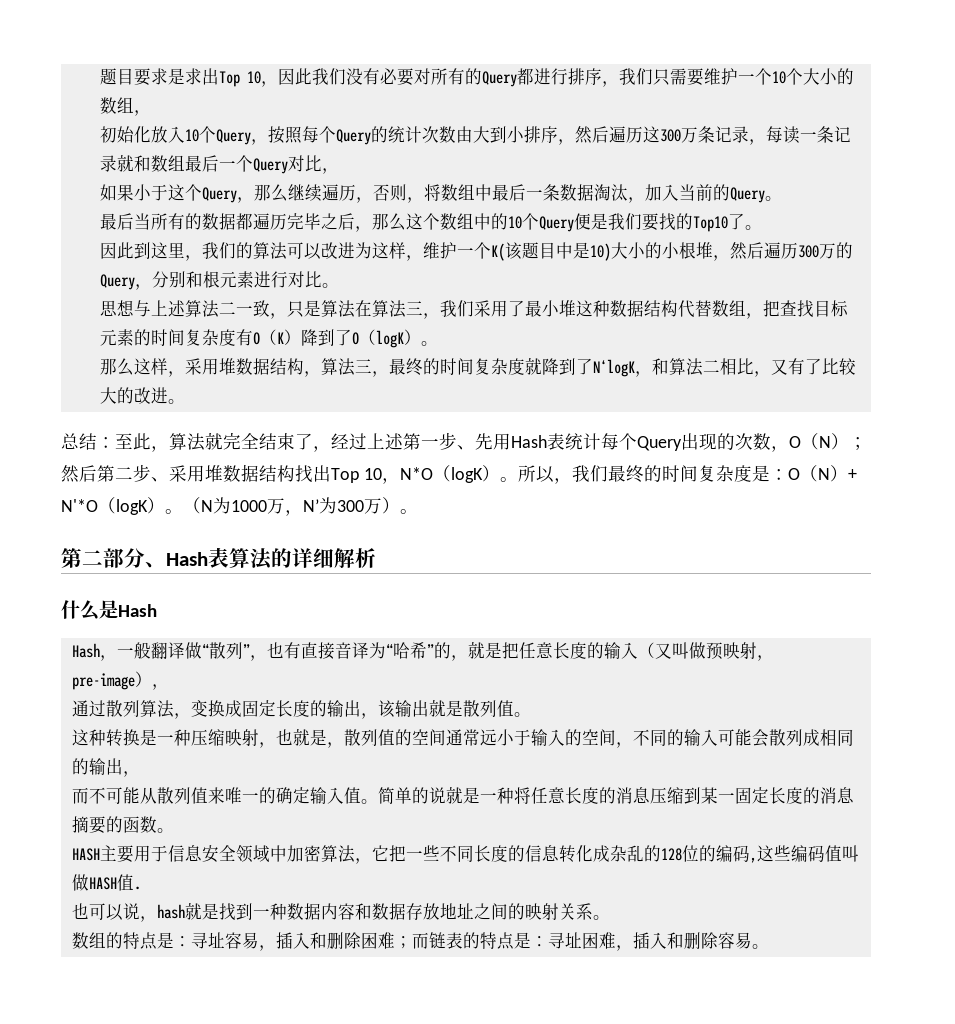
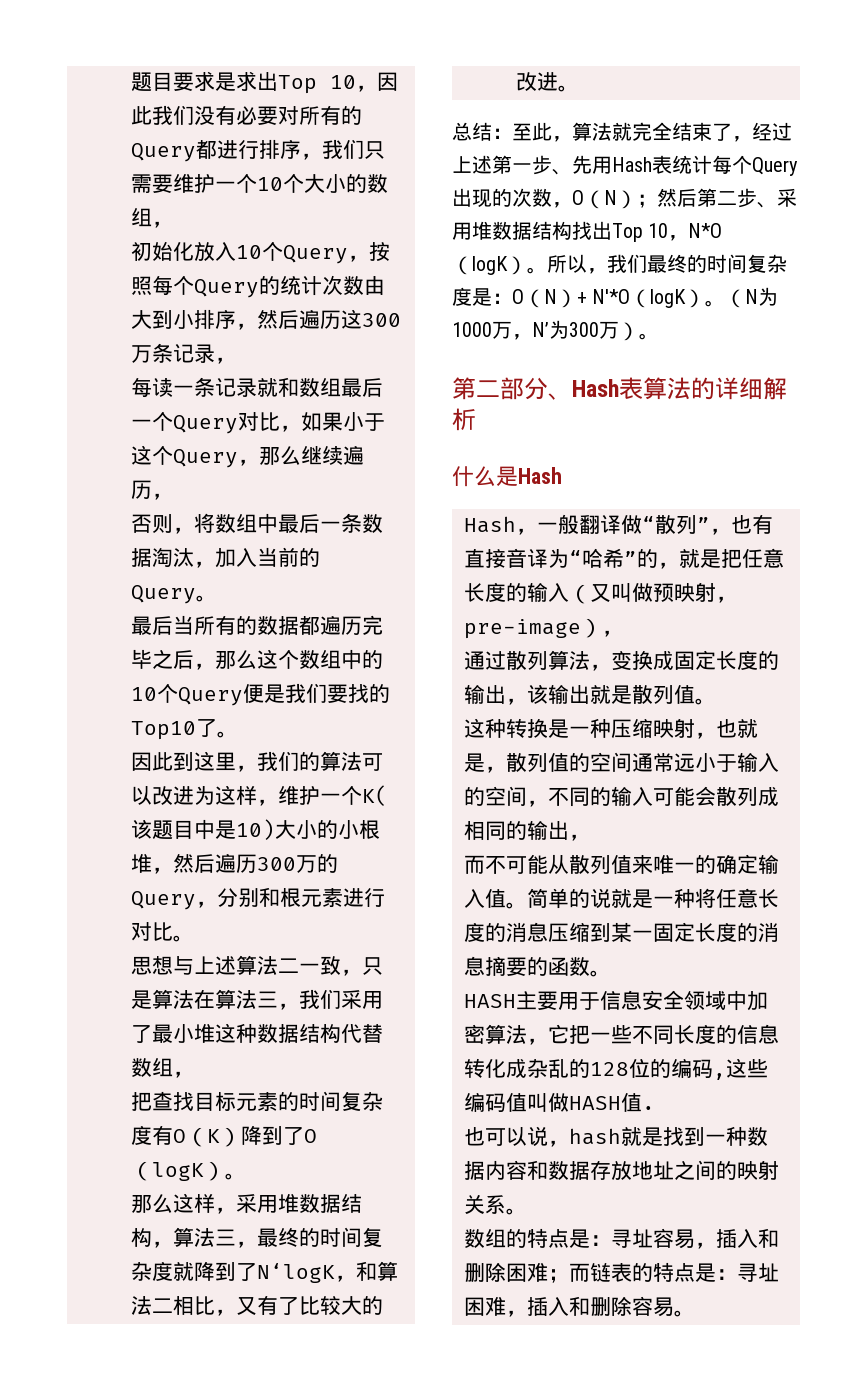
(766, 142) none -> (236, 360) //
(339, 171) // -> (301, 428) none
(373, 200) none -> (173, 496) //
(763, 316) none -> (194, 1074) //

